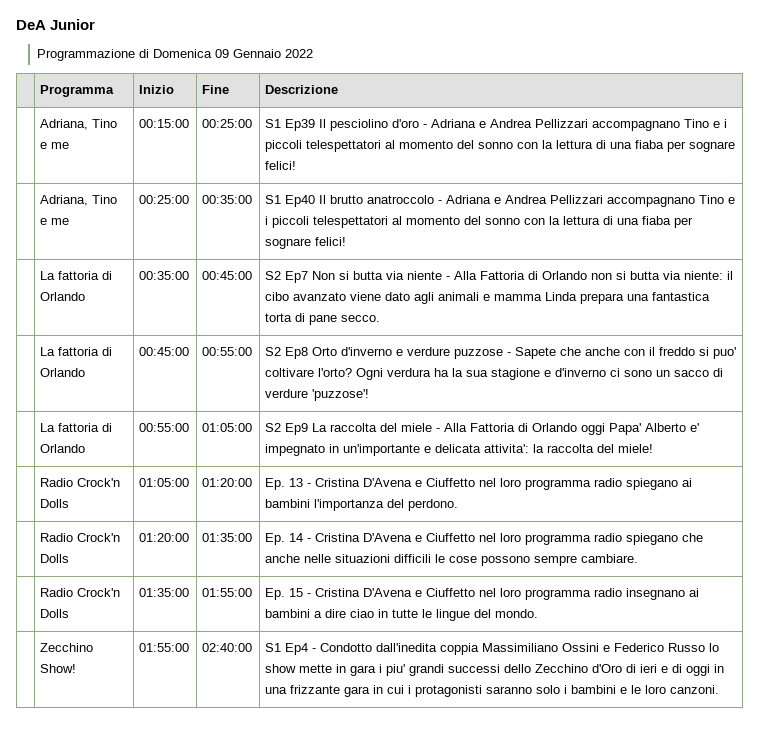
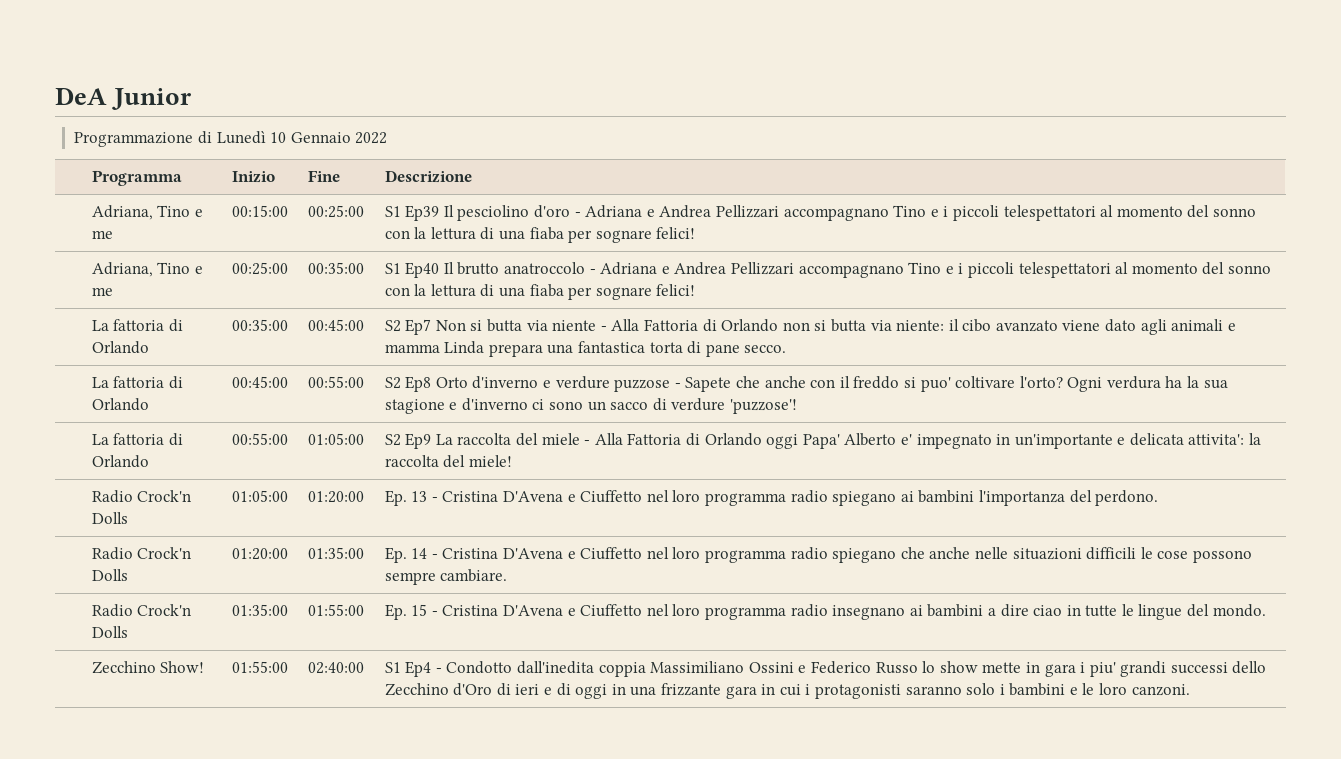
[153,49,230,58] Domenica 09 -> [216,131,287,144] Lunedì 10

